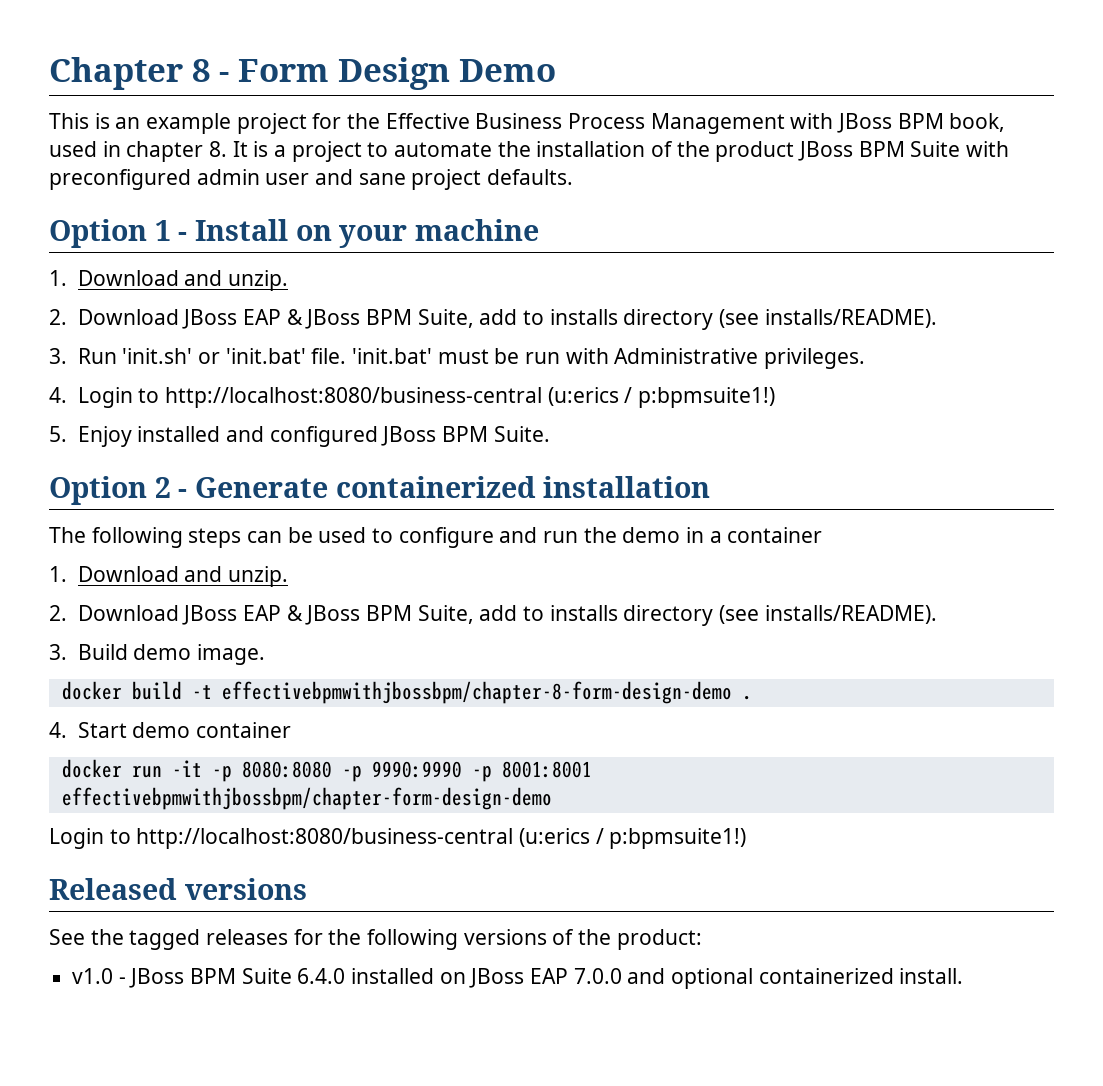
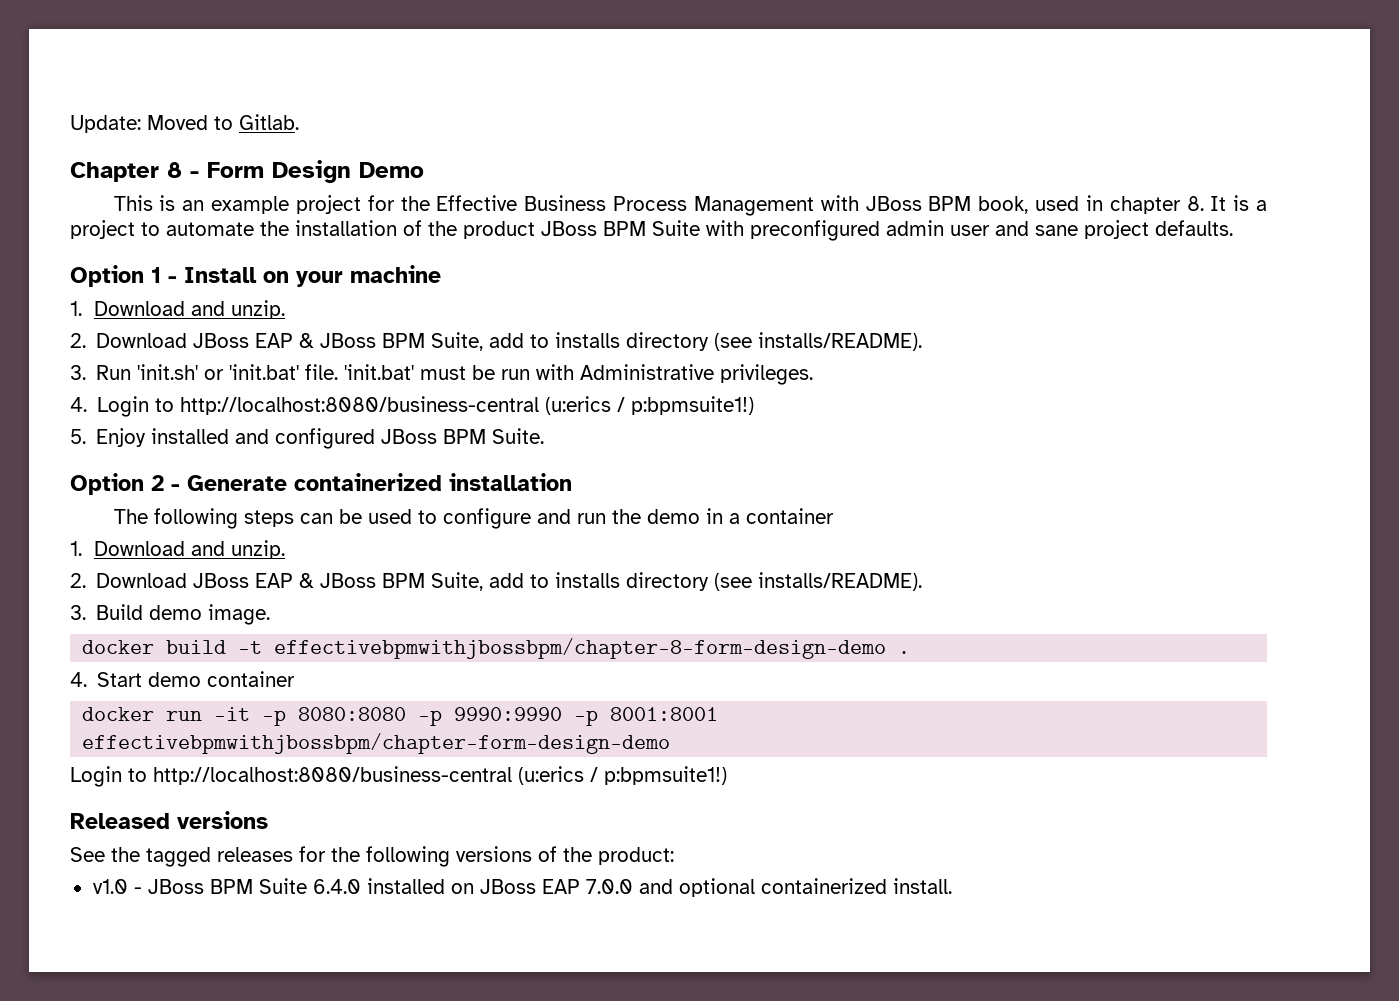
(49, 73) none -> [70,114,299,133] Update: Moved to Gitlab. //

